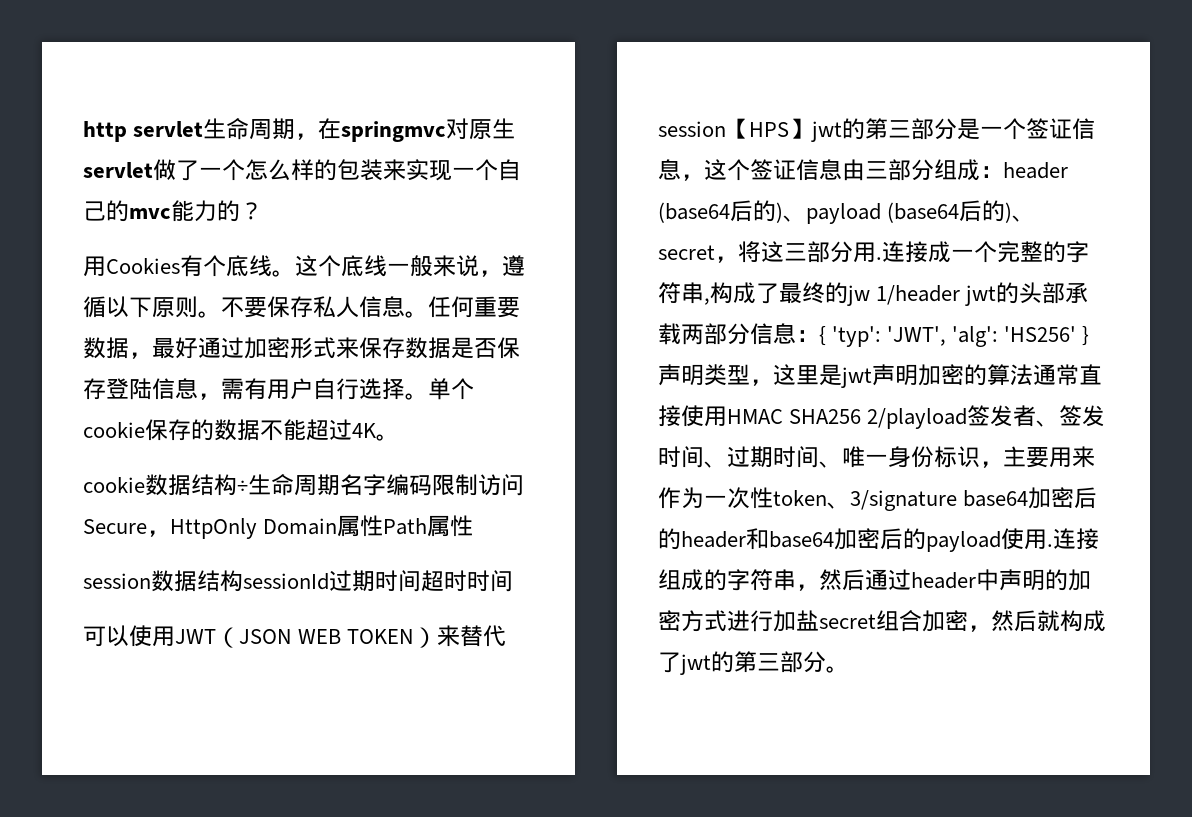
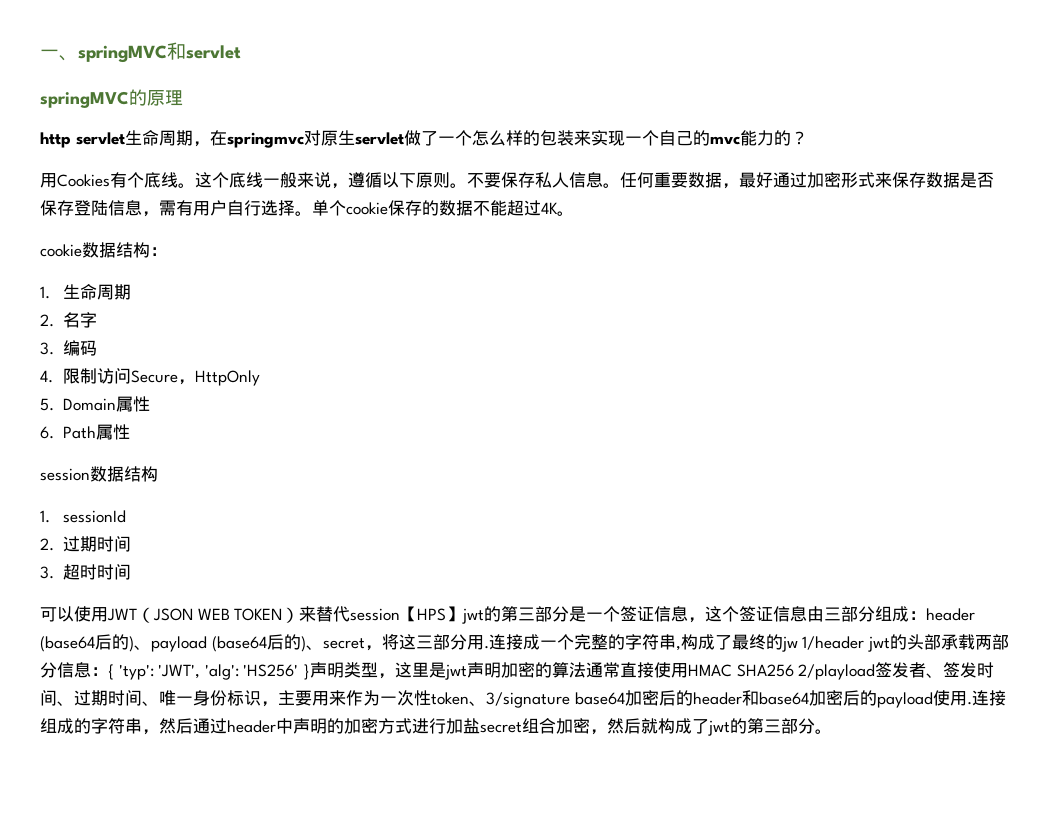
(83, 131) none -> [40,42,241,63] [40,89,183,108] 一、springMVC和servlet // springMVC的原理 //
[237,474,340,496] ÷生命周期 -> [150,247,167,256] [40,284,132,300] [40,314,54,327] ： // 1.生命周期 // 2.
(386, 485) none -> [40,342,54,355] // 3.
(432, 485) none -> [40,370,53,383] // 4.
(257, 528) none -> [40,398,54,411] // 5.
(384, 526) none -> [40,426,54,439] // 6.
(243, 581) none -> [40,510,50,523] // 1.
[329,570,421,592] 过期时间 -> [40,536,132,552] [40,566,54,579] // 2.过期时间 // 3.

